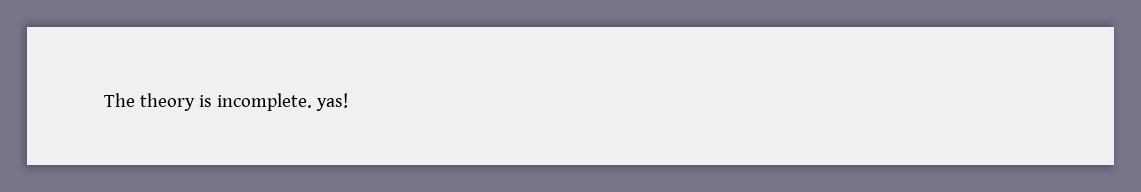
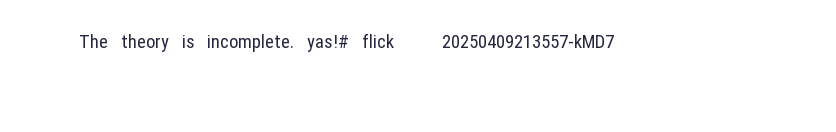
[315,93,348,111] yas! -> [307,33,614,52] yas!# flick 20250409213557-kMD7

